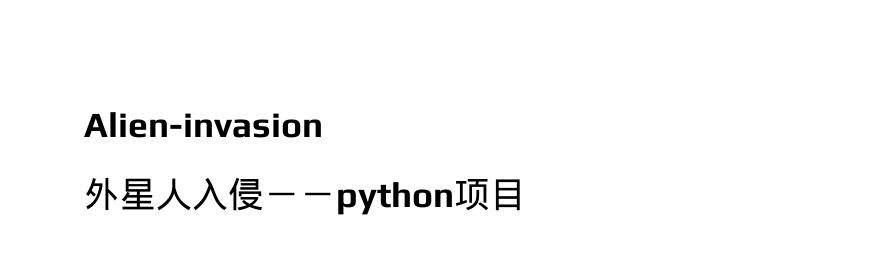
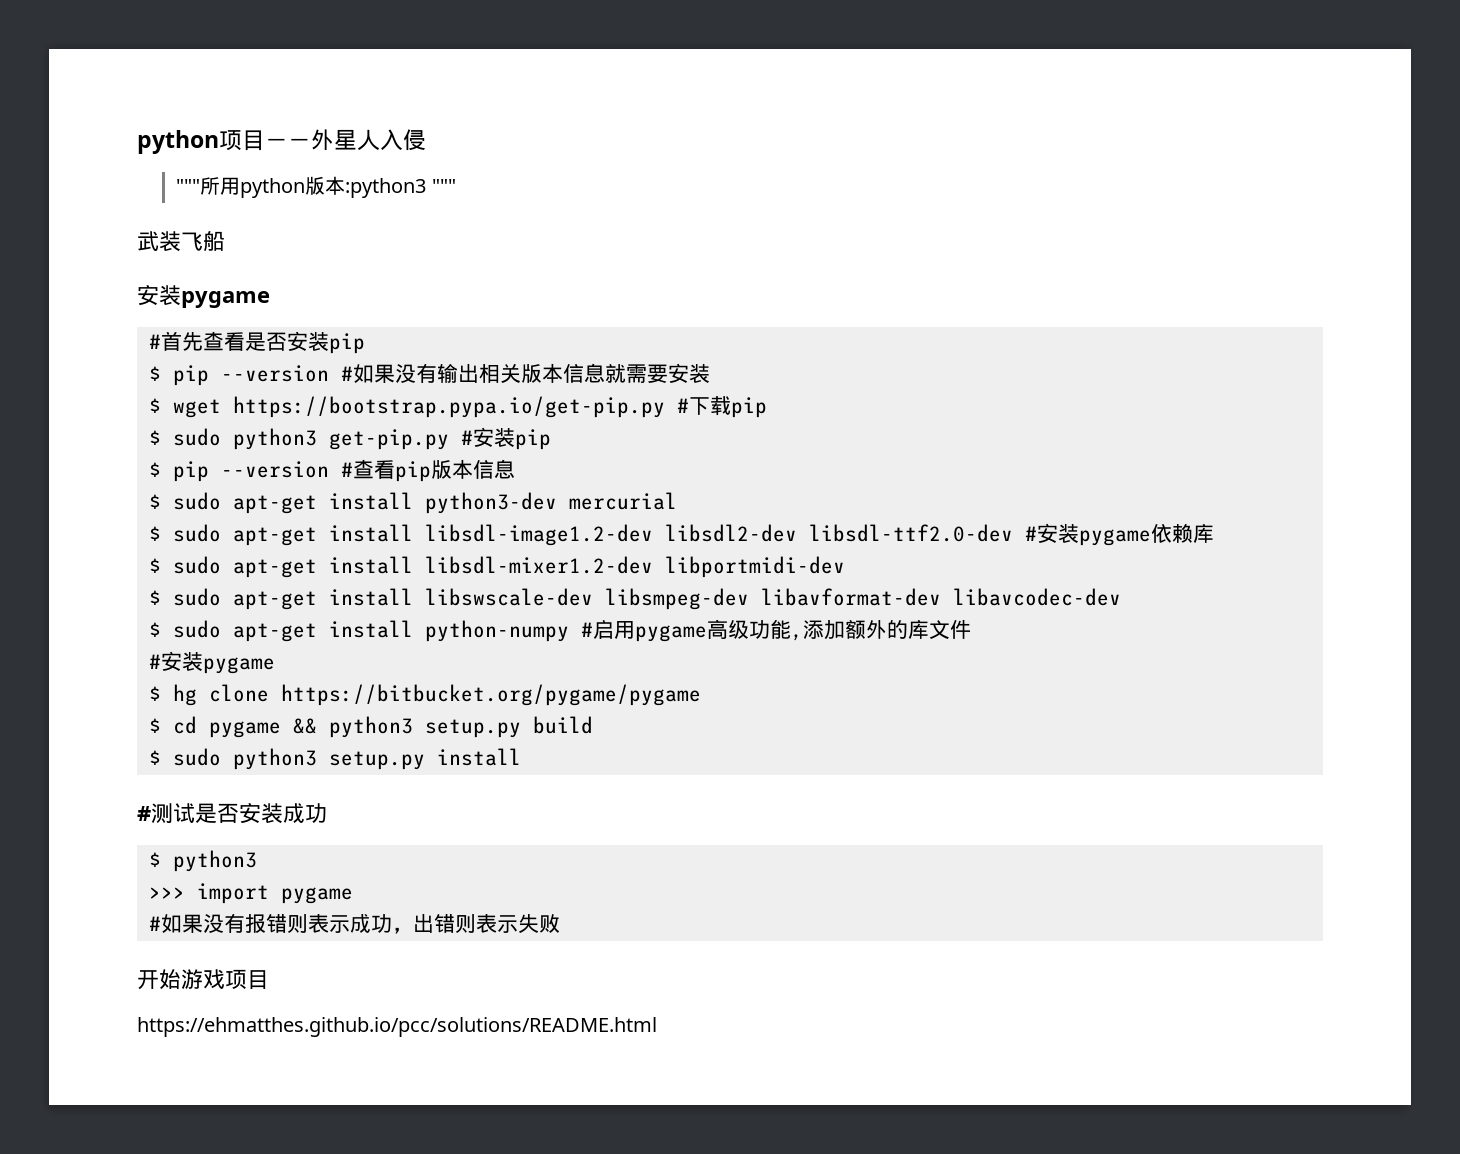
[84,112,323,138] Alien-invasion // -> [137,130,311,154] python项目－－
[264,179,526,215] －－python项目 -> [176,176,456,198] [137,231,225,252] [137,285,270,308] [149,331,365,354] [149,363,710,386] [149,396,767,418] [149,427,551,450] [149,459,515,482] [149,492,677,514] [149,523,1214,546] [149,556,845,578] [149,588,1121,610] [149,619,971,642] [149,651,275,674] [149,684,701,706] [149,716,593,738] [149,748,521,770] [137,803,327,824] [149,850,257,872] [149,883,353,904] [149,913,560,934] [137,969,269,990] [137,1017,657,1037] // """所用python版本:python3 """ // 武装飞船 // 安装pygame // #首先查看是否安装pip // $ pip --version #如果没有输出相关版本信息就需要安装 // $ wget https://bootstrap.pypa.io/get-pip.py #下载pip // $ sudo python3 get-pip.py #安装pip // $ pip --version #查看pip版本信息 // $ sudo apt-get install python3-dev mercurial // $ sudo apt-get install libsdl-image1.2-dev libsdl2-dev libsdl-ttf2.0-dev #安装pygame依赖库 // $ sudo apt-get install libsdl-mixer1.2-dev libportmidi-dev // $ sudo apt-get install libswscale-dev libsmpeg-dev libavformat-dev libavcodec-dev // $ sudo apt-get install python-numpy #启用pygame高级功能,添加额外的库文件 // #安装pygame // $ hg clone https://bitbucket.org/pygame/pygame // $ cd pygame && python3 setup.py build // $ sudo python3 setup.py install // #测试是否安装成功 // $ python3 // >>> import pygame // #如果没有报错则表示成功，出错则表示失败 // 开始游戏项目 // https://ehmatthes.github.io/pcc/solutions/README.html

